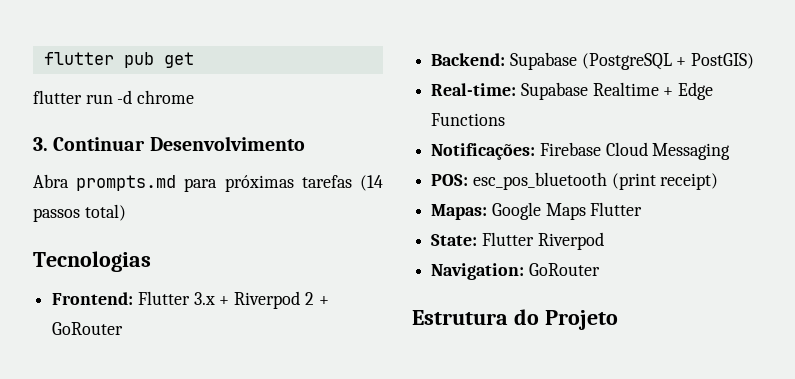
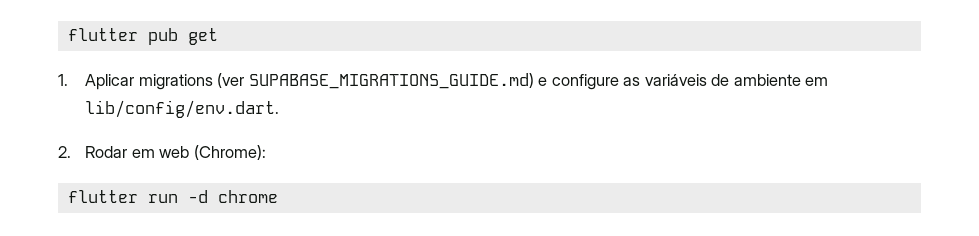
[33,90,195,104] [33,136,305,151] [33,174,383,192] [33,204,126,222] [33,251,151,272] [52,291,329,309] [52,322,124,335] [431,52,755,70] [431,82,714,100] [431,113,506,126] [431,142,731,160] [431,172,719,190] [431,202,643,220] [431,232,604,250] [431,263,600,280] [412,309,618,330] flutter run -d chrome // 3. Continuar Desenvolvimento // Abra prompts.md para próximas tarefas (14 passos total) // Tecnologias // Frontend: Flutter 3.x + Riverpod 2 + GoRouter // Backend: Supabase (PostgreSQL + PostGIS) // Real-time: Supabase Realtime + Edge Functions // Notificações: Firebase Cloud Messaging // POS: esc_pos_bluetooth (print receipt) // Mapas: Google Maps Flutter // State: Flutter Riverpod // Navigation: GoRouter // Estrutura do Projeto -> [58,73,828,90] [85,100,280,118] [58,145,266,160] [67,190,278,203] 1. Aplicar migrations (ver SUPABASE_MIGRATIONS_GUIDE.md) e configure as variáveis de ambiente em lib/config/env.dart. // 2. Rodar em web (Chrome): // flutter run -d chrome

